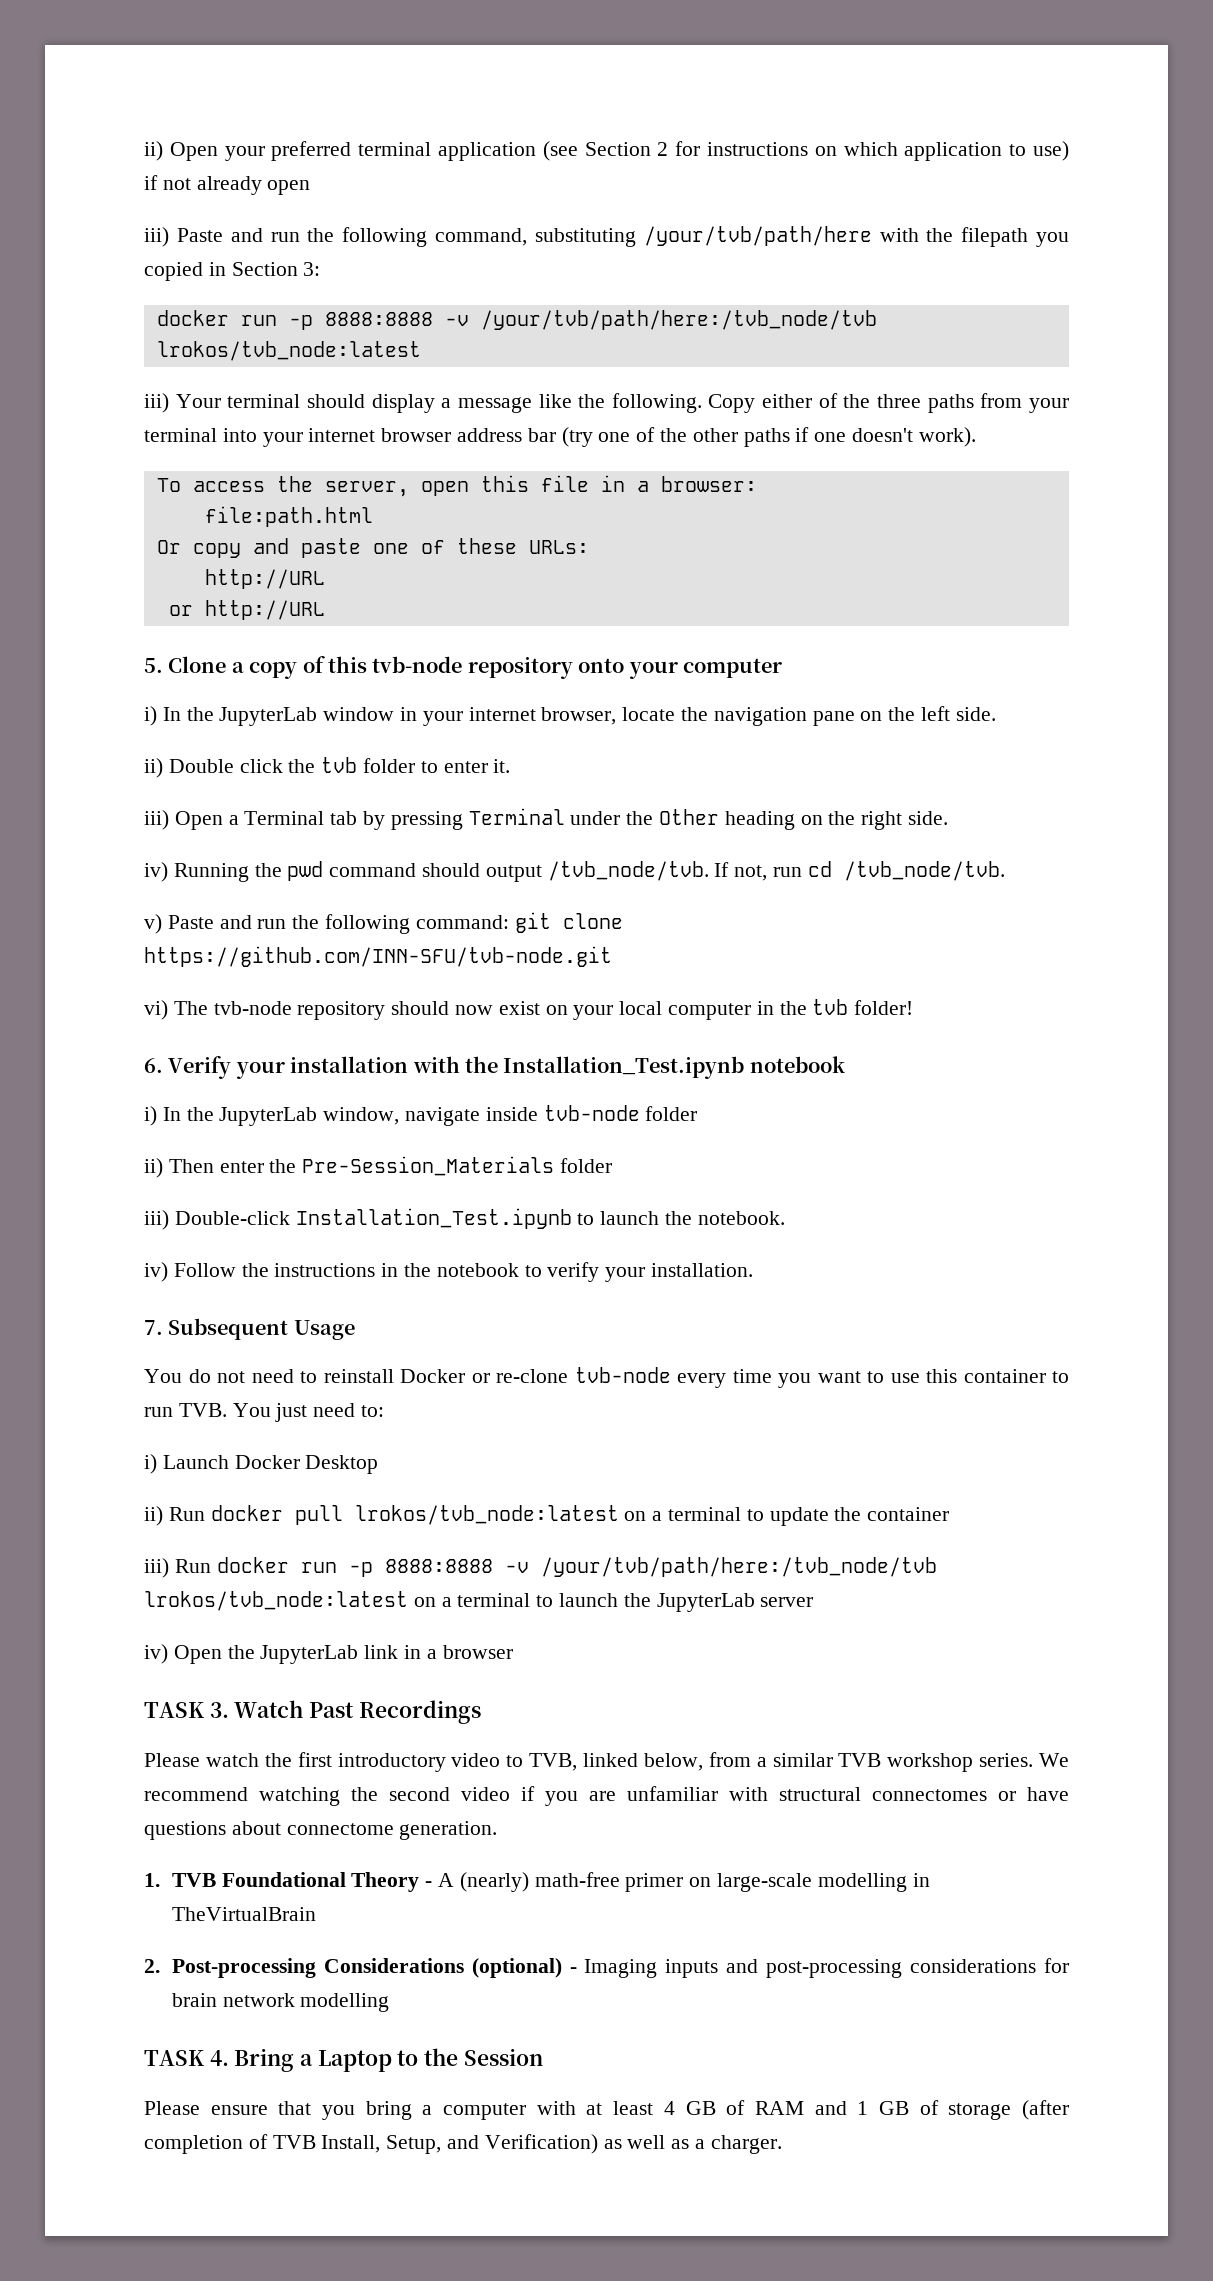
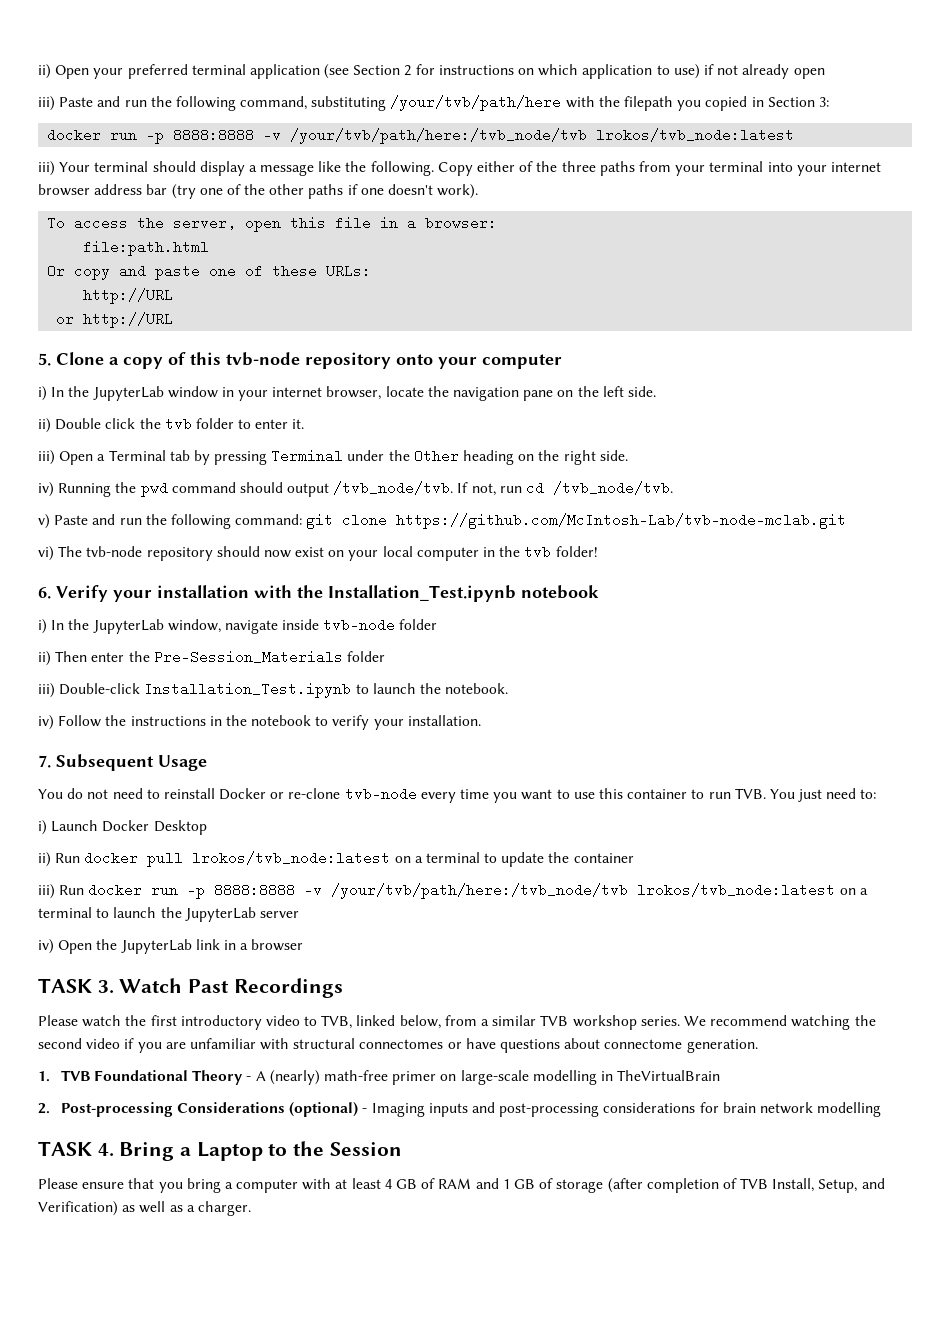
[144,946,612,967] https://github.com/INN-SFU/tvb-node.git -> [396,513,847,529] https://github.com/McIntosh-Lab/tvb-node-mclab.git

